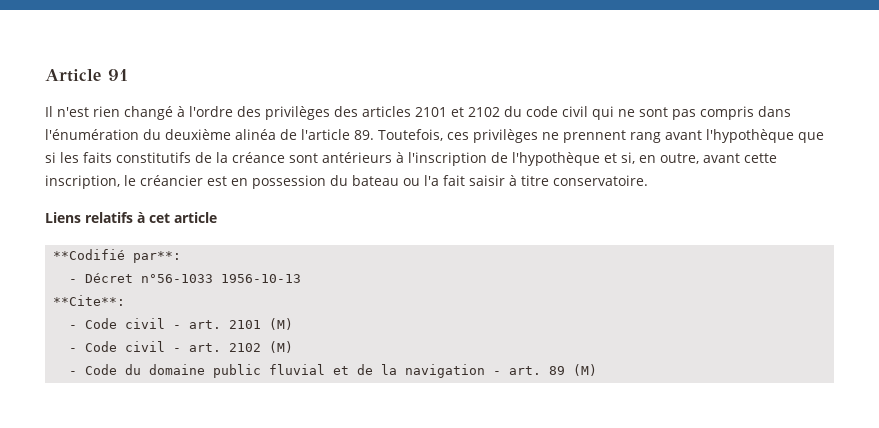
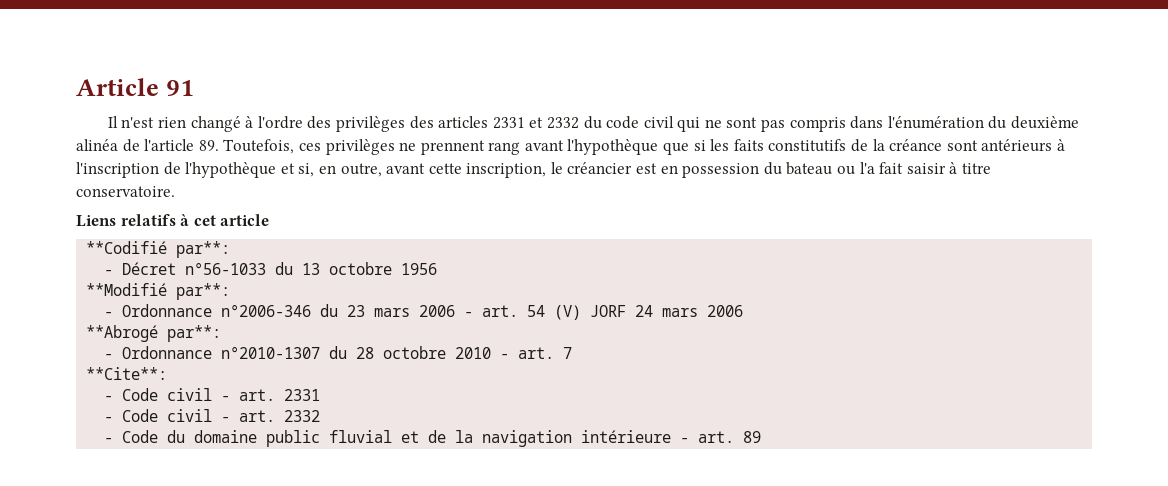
[415,107,500,117] 2101 et 2102 -> [492,117,579,129] 2331 et 2332
[221,274,302,283] 1956-10-13 -> [275,262,438,275] [86,283,231,300] [104,304,744,320] [86,325,222,342] [104,346,573,359] du 13 octobre 1956 // **Modifié par**: // - Ordonnance n°2006-346 du 23 mars 2006 - art. 54 (V) JORF 24 mars 2006 // **Abrogé par**: // - Ordonnance n°2010-1307 du 28 octobre 2010 - art. 7
[229,318,294,330] [69,341,294,353] 2101 (M) // - Code civil - art. 2102 (M) -> [284,389,321,401] [104,409,321,422] 2331 // - Code civil - art. 2332
(486, 371) none -> [581,430,672,443] intérieure
[573,364,598,376] (M) -> (762, 437) none

